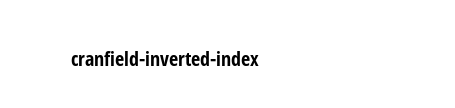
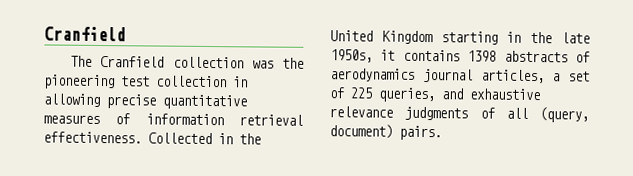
[71,51,259,66] cranfield-inverted-index -> [44,26,126,42] [70,55,304,69] [43,74,248,90] [43,93,247,110] [43,113,303,126] [43,131,261,145] [330,30,590,45] [330,49,590,63] [330,68,590,84] [329,87,540,103] [329,106,589,123] [329,124,442,141] Cranfield // The Cranfield collection was the pioneering test collection in allowing precise quantitative measures of information retrieval effectiveness. Collected in the United Kingdom starting in the late 1950s, it contains 1398 abstracts of aerodynamics journal articles, a set of 225 queries, and exhaustive relevance judgments of all (query, document) pairs.

